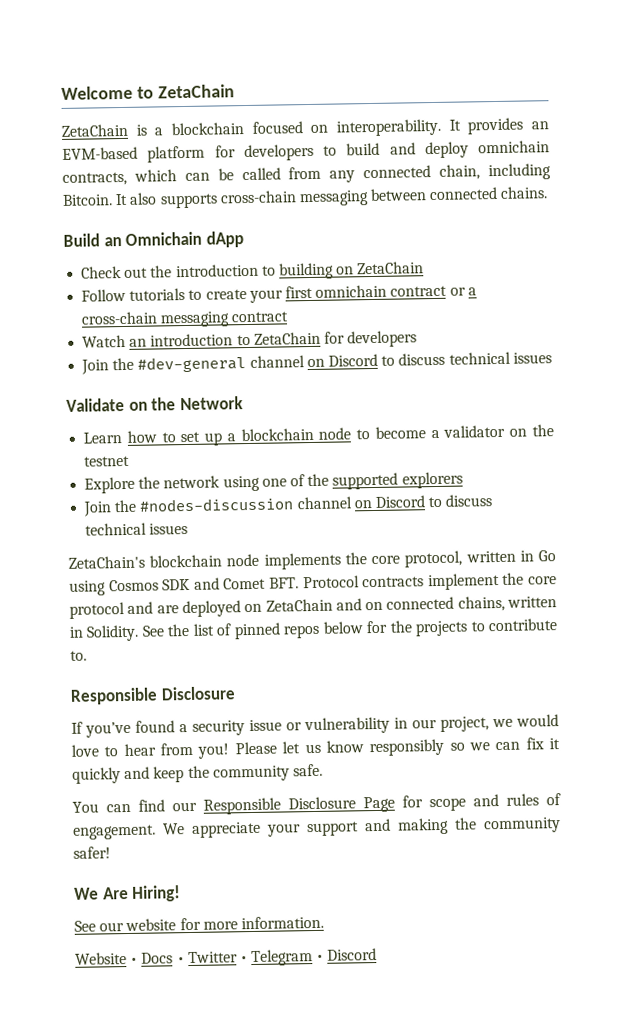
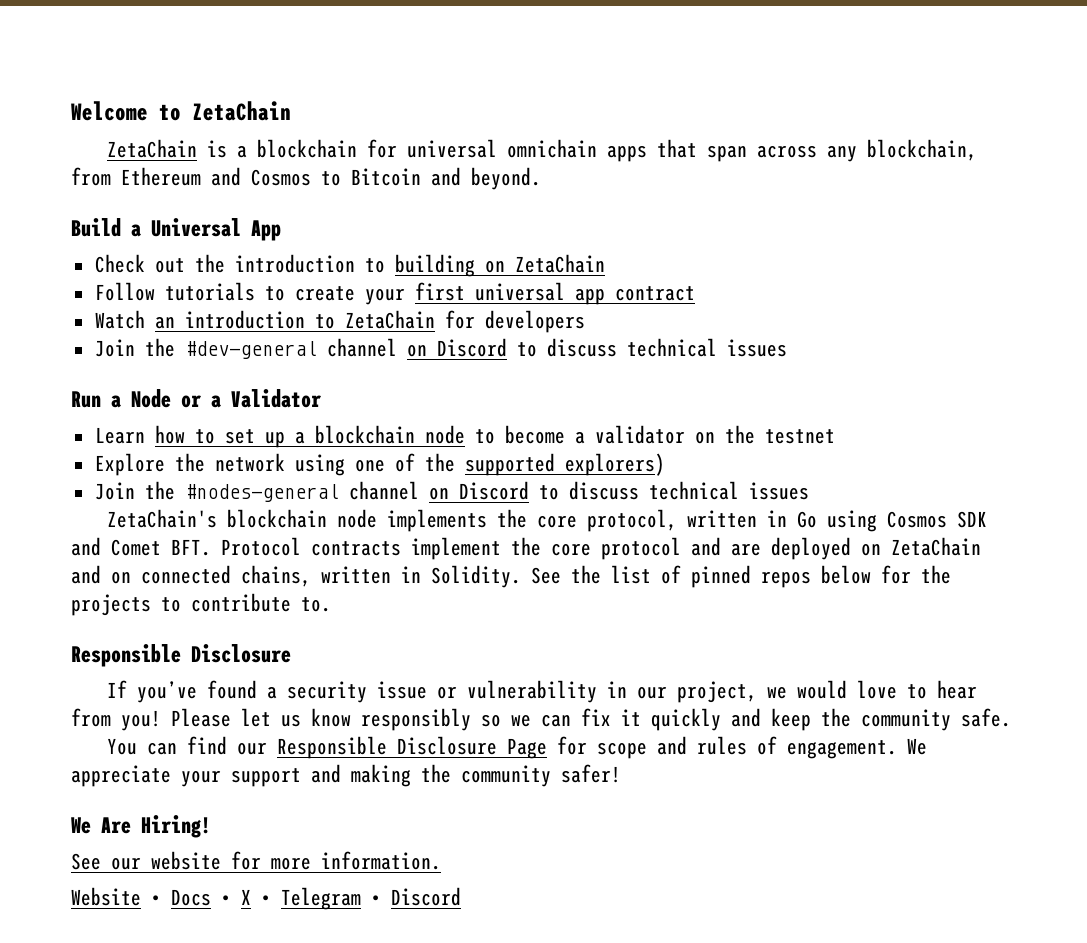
[251,117,549,137] [62,140,550,163] [62,163,552,186] [62,186,549,209] [63,231,244,248] focused on interoperability. It provides an EVM-based platform for developers to build and deploy omnichain contracts, which can be called from any connected chain, including Bitcoin. It also supports cross-chain messaging between connected chains. // Build an Omnichain dApp -> [366,139,977,162] [71,167,541,190] [71,218,281,241] for universal omnichain apps that span across any blockchain, from Ethereum and Cosmos to Bitcoin and beyond. // Build a Universal App
[315,284,477,298] [81,311,231,328] omnichain contract or a cross-chain messaging -> [474,282,605,305] universal app
[66,396,244,412] Validate on the Network -> [71,389,321,408] Run a Node or a Validator
[401,471,463,489] [83,497,295,517] explorers // Join the #nodes-discussion -> [564,453,665,476] [94,481,339,502] explorers) // Join the #nodes-general
[187,951,238,964] Twitter -> [241,889,251,905] X

